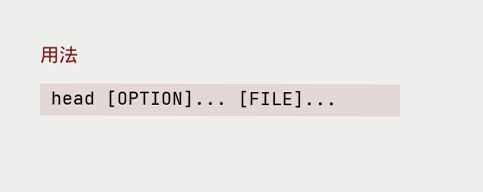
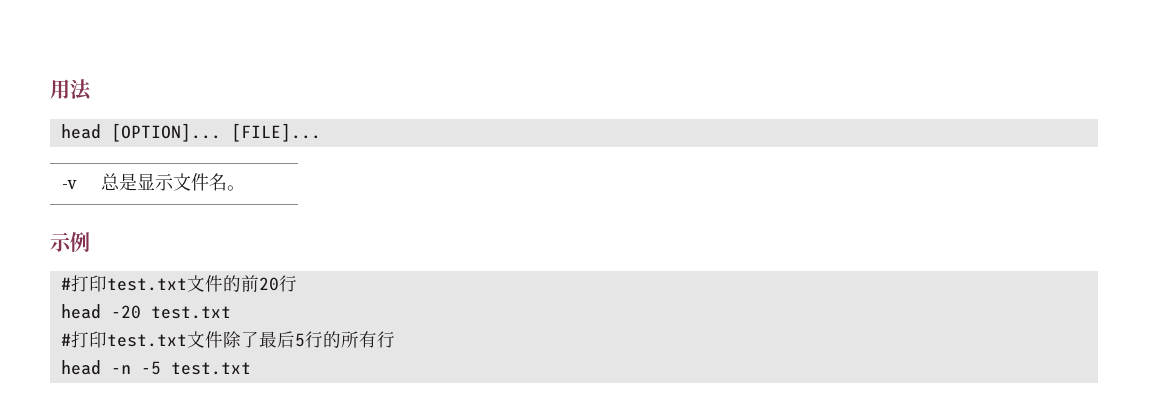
(338, 99) none -> [62,180,78,189] [101,173,246,191] [50,231,90,252] [60,275,297,292] [60,304,231,319] [60,331,395,348] [60,360,251,375] // -v | 总是显示文件名。 // 示例 // #打印test.txt文件的前20行 // head -20 test.txt // #打印test.txt文件除了最后5行的所有行 // head -n -5 test.txt

